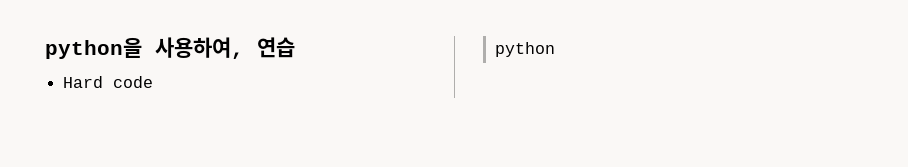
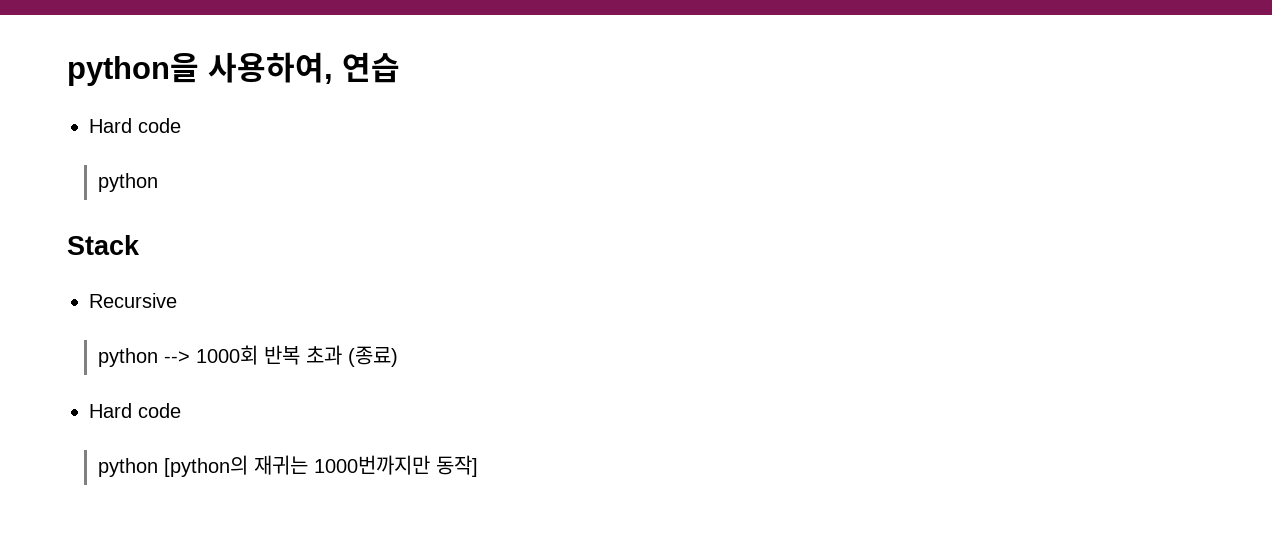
(555, 49) none -> [67,235,140,255] [89,293,177,308] [97,345,398,367] [89,403,181,418] [97,455,478,477] // Stack // Recursive // python --> 1000회 반복 초과 (종료) // Hard code // python [python의 재귀는 1000번까지만 동작]

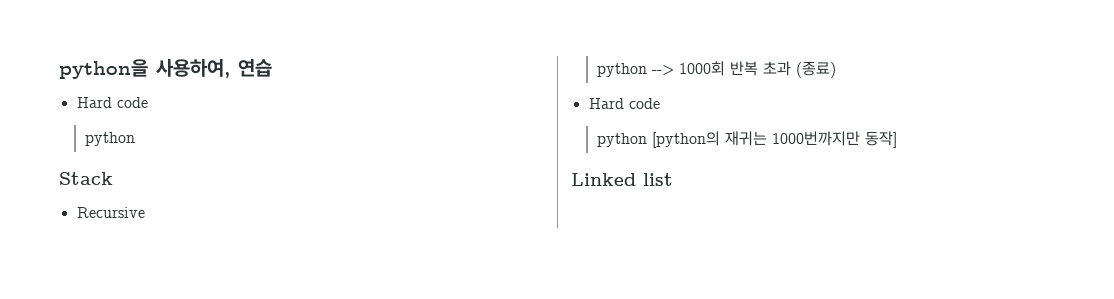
(478, 466) none -> [571,173,673,186] // Linked list

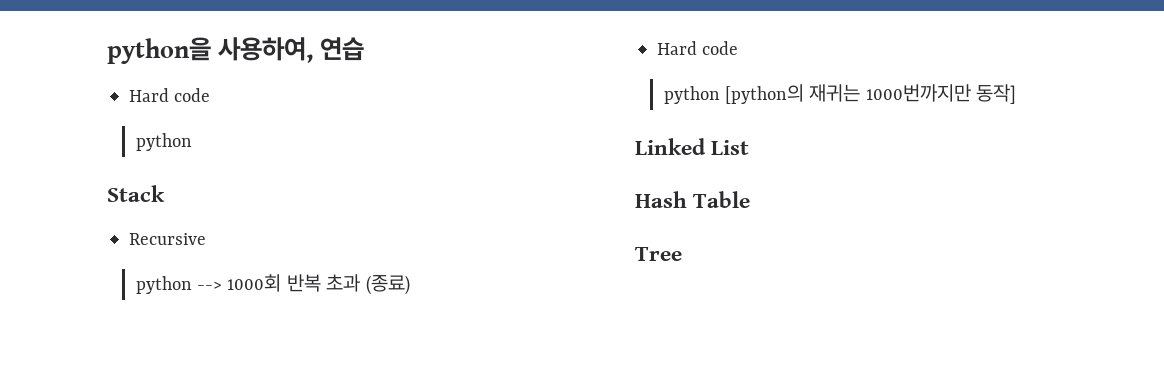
[643,173,673,186] list -> [711,140,750,155] [635,191,751,208] [635,247,682,261] List // Hash Table // Tree

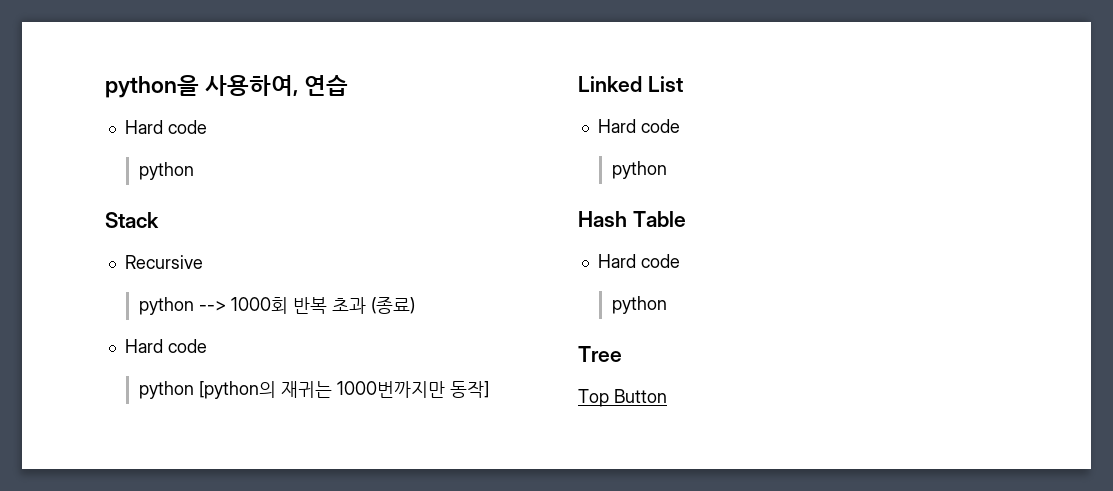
(750, 147) none -> [597,119,680,133] [612,161,668,179] // Hard code // python
(751, 199) none -> [597,254,680,268] [612,296,668,314] // Hard code // python
(682, 254) none -> [578,389,667,407] // Top Button

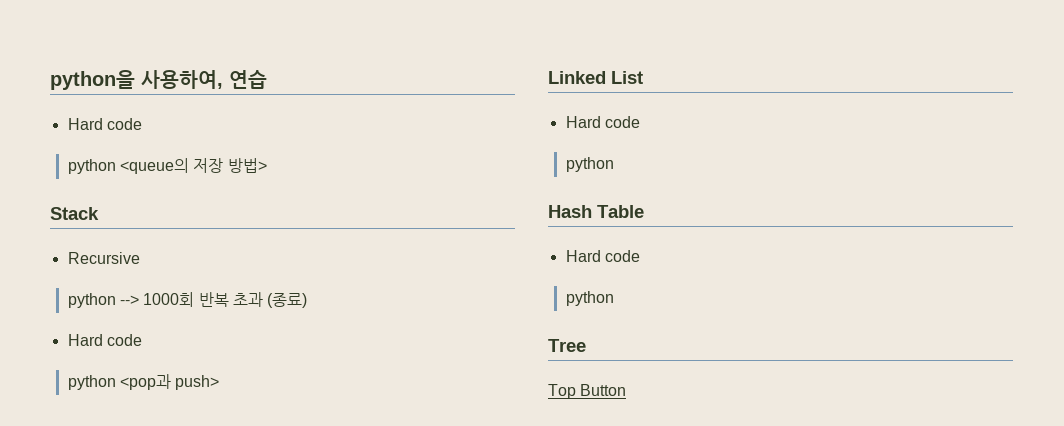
(195, 171) none -> [119,158,267,174] <queue의 저장 방법>
[199,381,490,399] [python의 재귀는 1000번까지만 동작] -> [119,374,220,390] <pop과 push>

